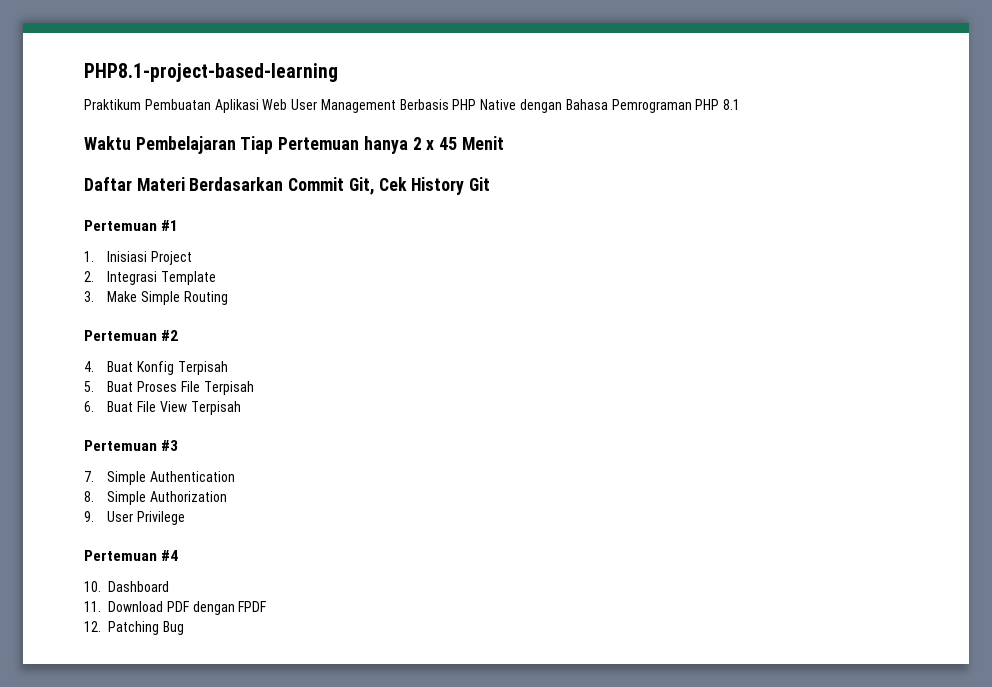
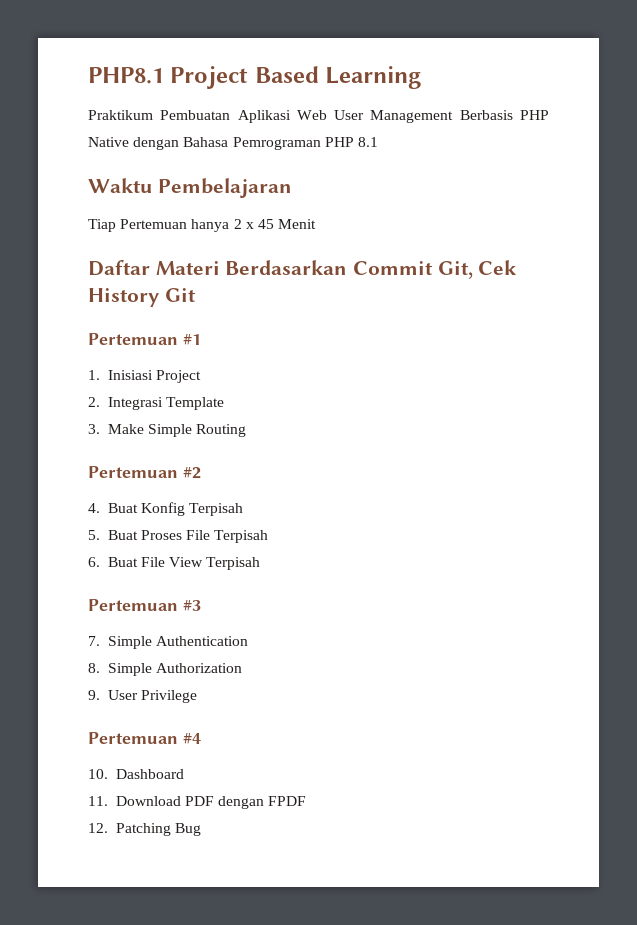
[84,63,338,82] PHP8.1-project-based-learning -> [88,66,422,89] PHP8.1 Project Based Learning
(236, 145) none -> (292, 188) //

